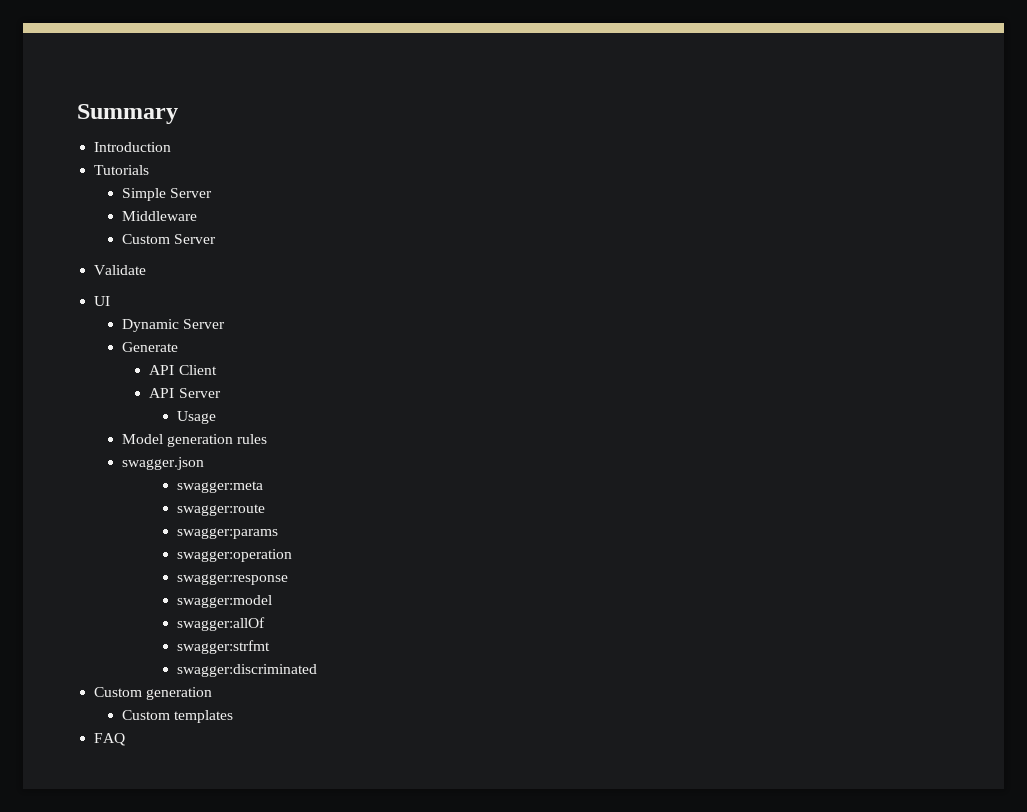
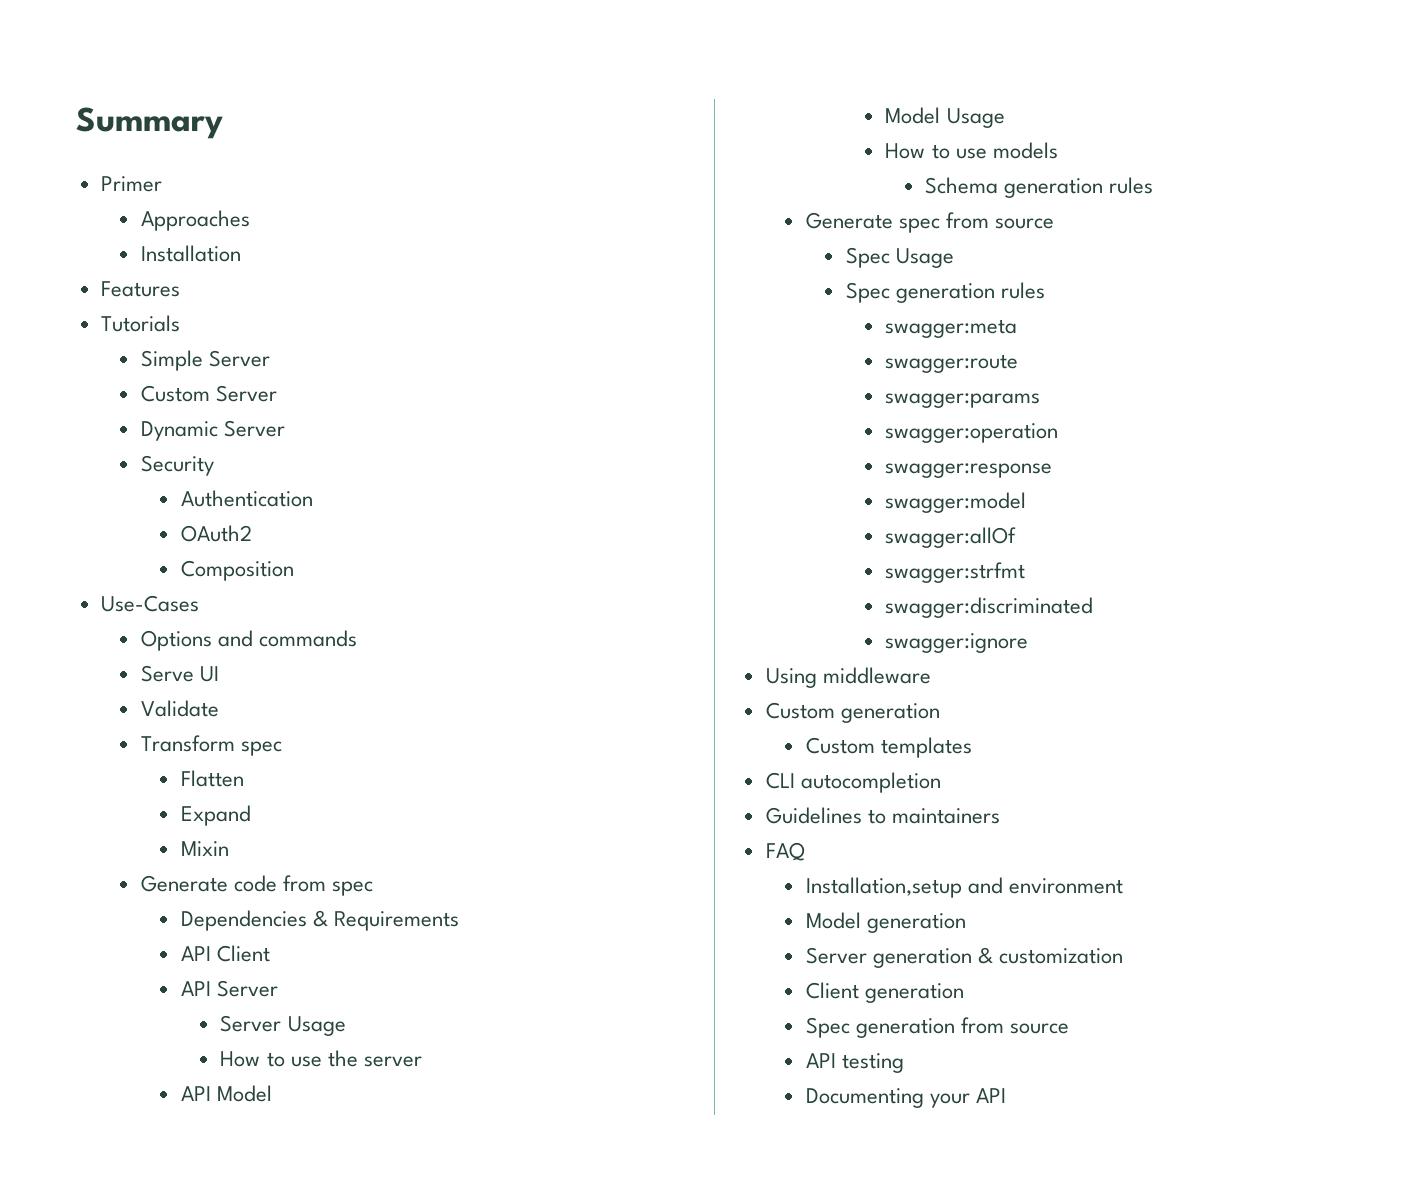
[94,142,172,152] Introduction -> [100,176,162,192] [140,210,250,231] [140,245,241,262] [100,281,180,297] Primer // Approaches // Installation // Features
[121,211,197,221] // Middleware -> (270, 358) none
[94,265,147,275] [94,296,111,306] // Validate // UI -> (277, 393) none
[121,342,178,352] Generate -> [140,455,214,476] [180,490,313,507] [180,525,252,542] [180,560,294,581] [100,595,199,612] [140,630,357,651] [140,665,219,682] [140,700,219,717] [140,735,282,756] [180,770,244,787] [180,805,251,826] [180,841,229,856] [140,875,373,896] [180,910,459,931] Security // Authentication // OAuth2 // Composition // Use-Cases // Options and commands // Serve UI // Validate // Transform spec // Flatten // Expand // Mixin // Generate code from spec // Dependencies & Requirements
[176,411,216,424] [121,434,268,447] [121,457,204,470] Usage // Model generation rules // swagger.json -> [220,1015,346,1036] [220,1050,422,1067] [180,1085,272,1102] [885,107,1005,128] [885,142,1058,159] [925,177,1154,198] [805,212,1054,233] [845,247,954,268] [845,282,1045,303] Server Usage // How to use the server // API Model // Model Usage // How to use models // Schema generation rules // Generate spec from source // Spec Usage // Spec generation rules
(317, 670) none -> [885,633,1029,653] [765,667,931,688] // swagger:ignore // Using middleware
[94,733,126,746] FAQ -> [765,772,941,793] [765,807,1000,824] [765,842,805,861] [805,877,1123,898] [805,912,966,933] [805,947,1123,968] [805,982,964,1003] [805,1017,1069,1038] [805,1053,904,1073] [805,1088,1006,1108] CLI autocompletion // Guidelines to maintainers // FAQ // Installation,setup and environment // Model generation // Server generation & customization // Client generation // Spec generation from source // API testing // Documenting your API

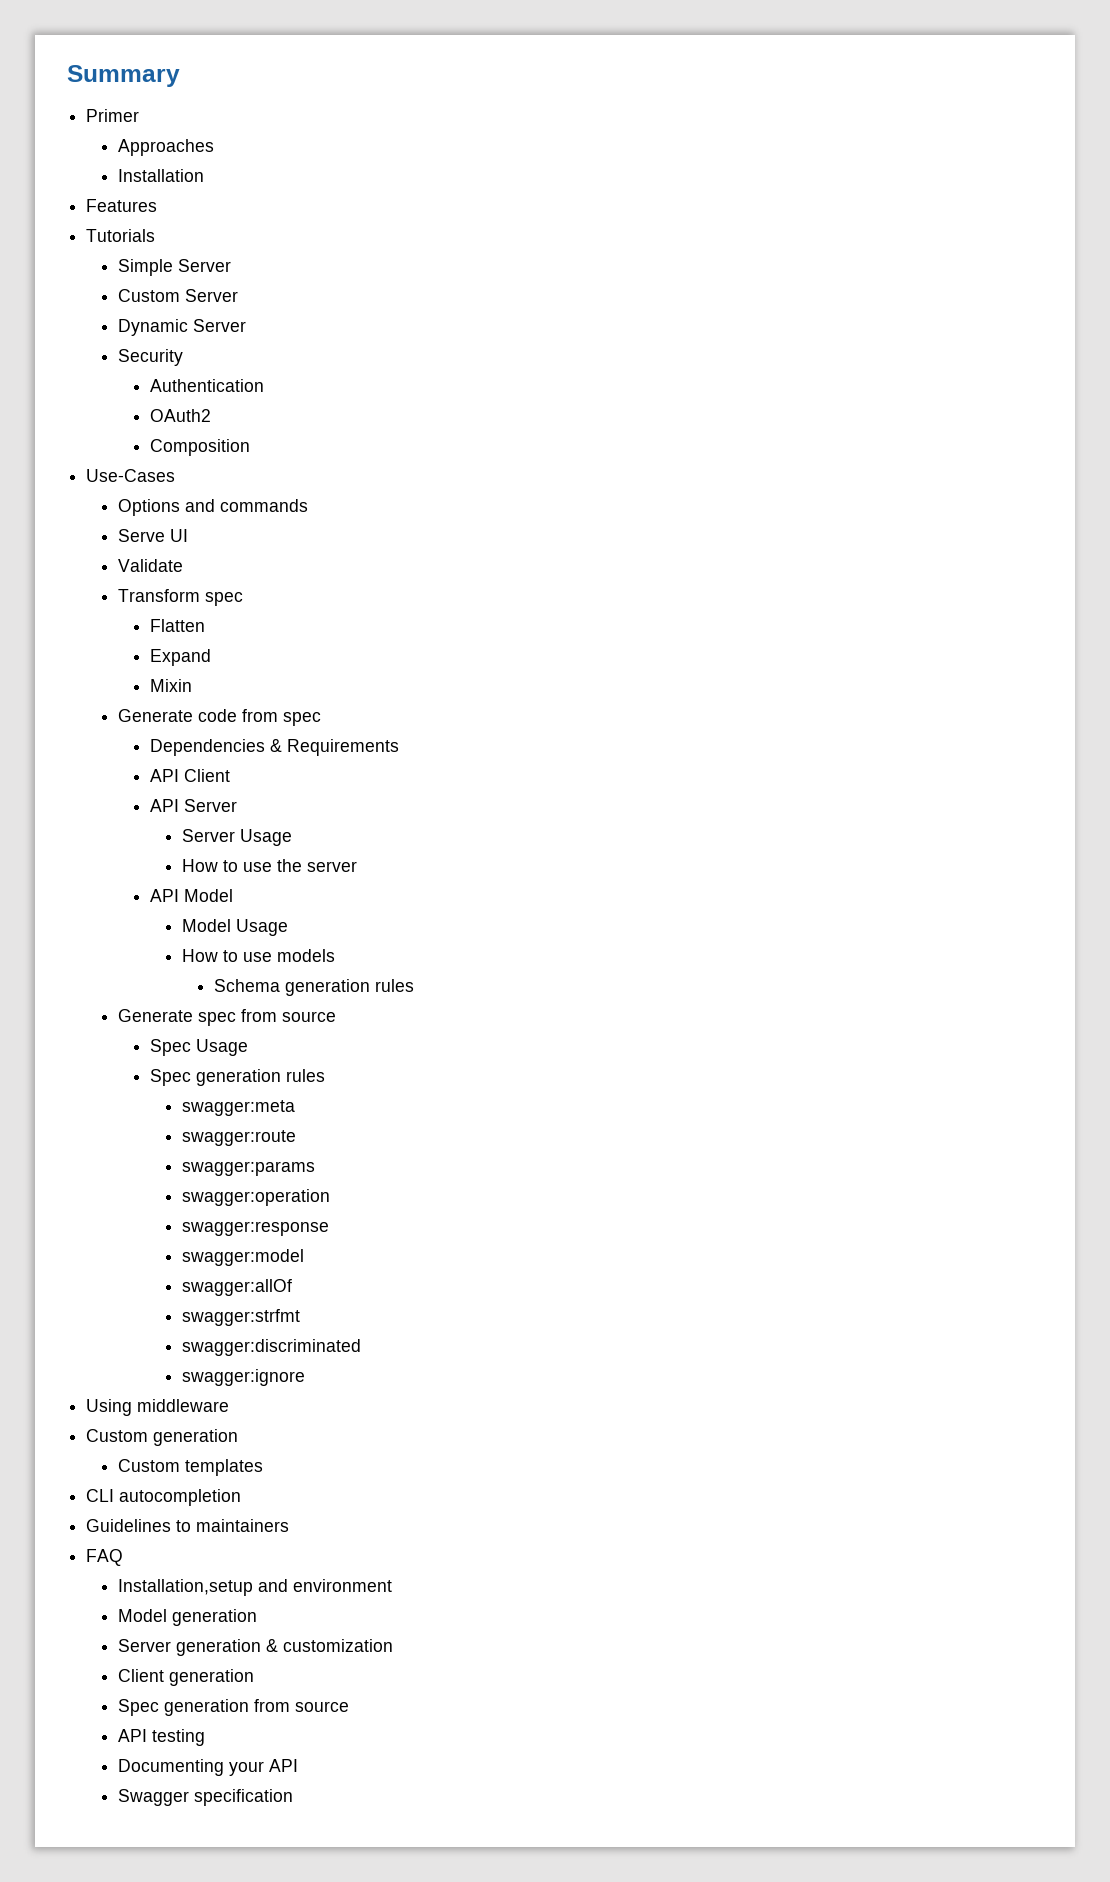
(1006, 1095) none -> [118,1789,294,1806] // Swagger specification

